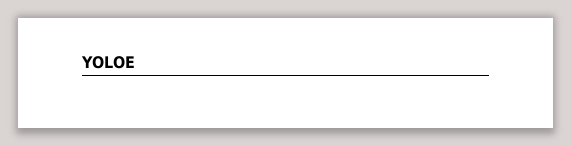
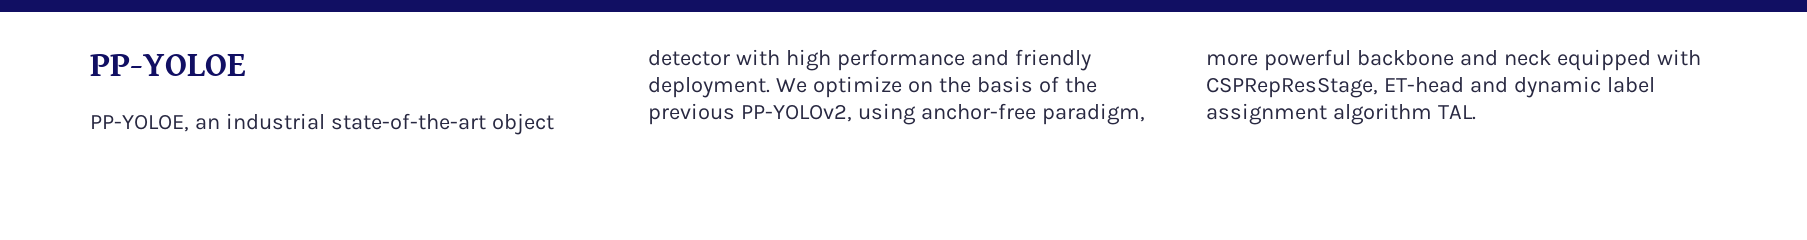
[81,56,135,69] YOLOE -> [90,54,246,76] [90,113,554,135] [648,49,1091,71] [648,76,1097,98] [648,103,1145,125] [1206,49,1701,71] [1206,76,1655,98] [1206,103,1476,125] PP-YOLOE // PP-YOLOE, an industrial state-of-the-art object detector with high performance and friendly deployment. We optimize on the basis of the previous PP-YOLOv2, using anchor-free paradigm, more powerful backbone and neck equipped with CSPRepResStage, ET-head and dynamic label assignment algorithm TAL.

